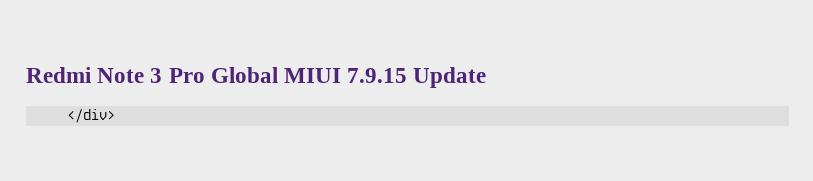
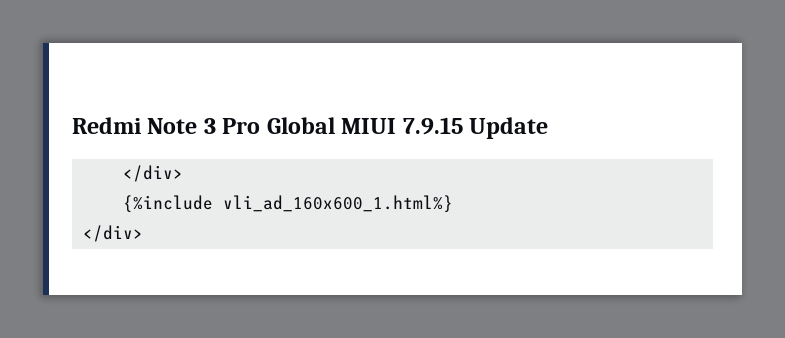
(115, 116) none -> [122,195,453,213] [82,225,143,242] // {%include vli_ad_160x600_1.html%} // </div>

